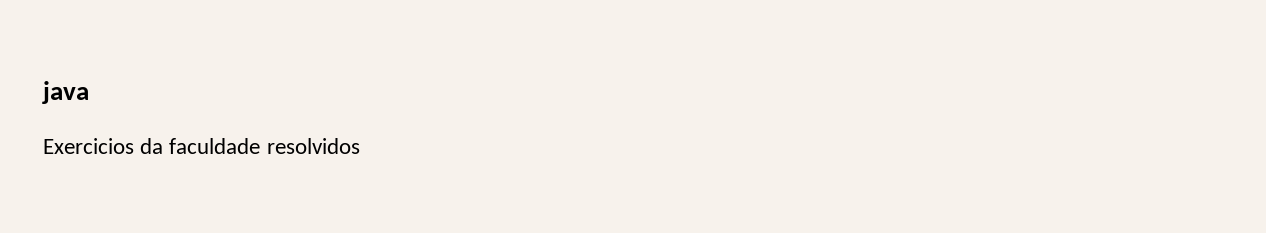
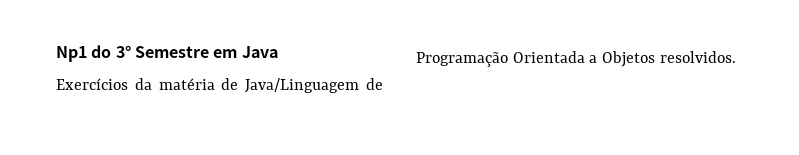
[42,81,89,104] [43,138,360,154] java // Exercicios da faculdade resolvidos -> [56,45,278,62] [56,78,384,93] [416,51,736,67] Np1 do 3° Semestre em Java // Exercícios da matéria de Java/Linguagem de Programação Orientada a Objetos resolvidos.

